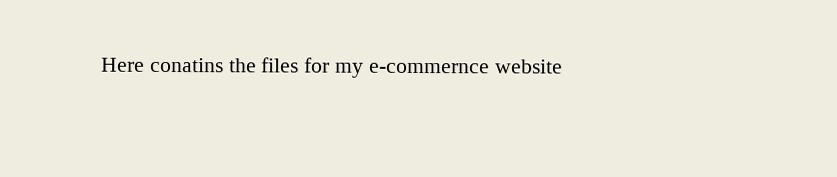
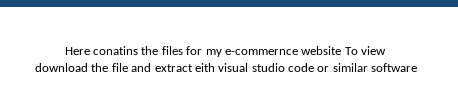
(563, 66) none -> [344,46,387,55] [35,63,418,72] To view download the file and extract eith visual studio code or similar software

